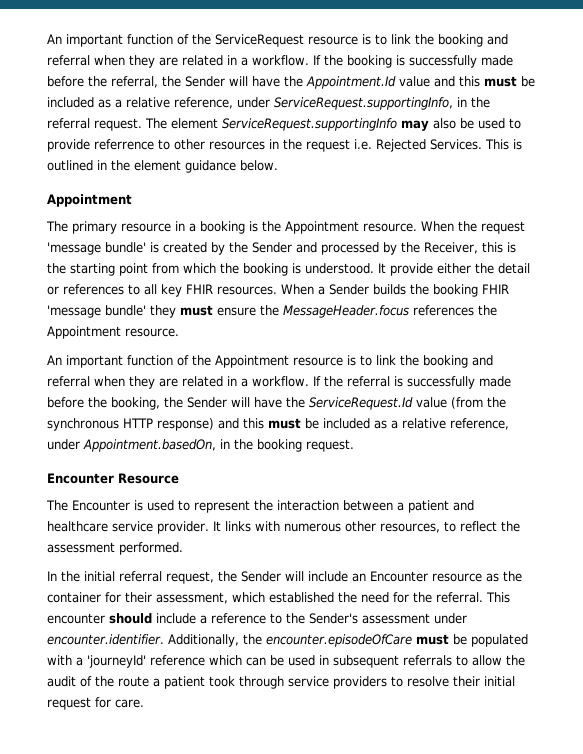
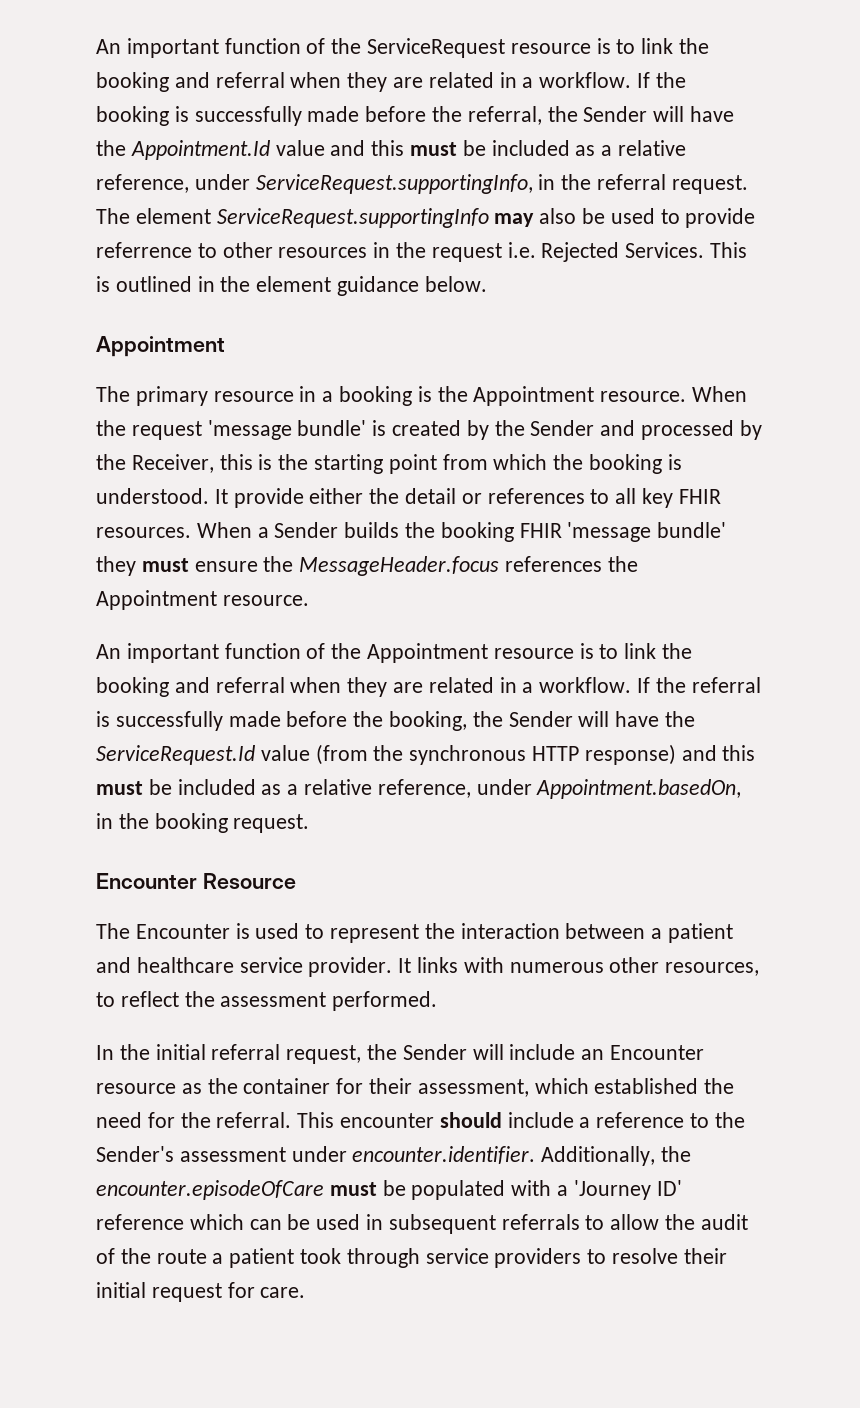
[87,655,146,668] 'journeyId' -> [573,1180,682,1200] 'Journey ID'

